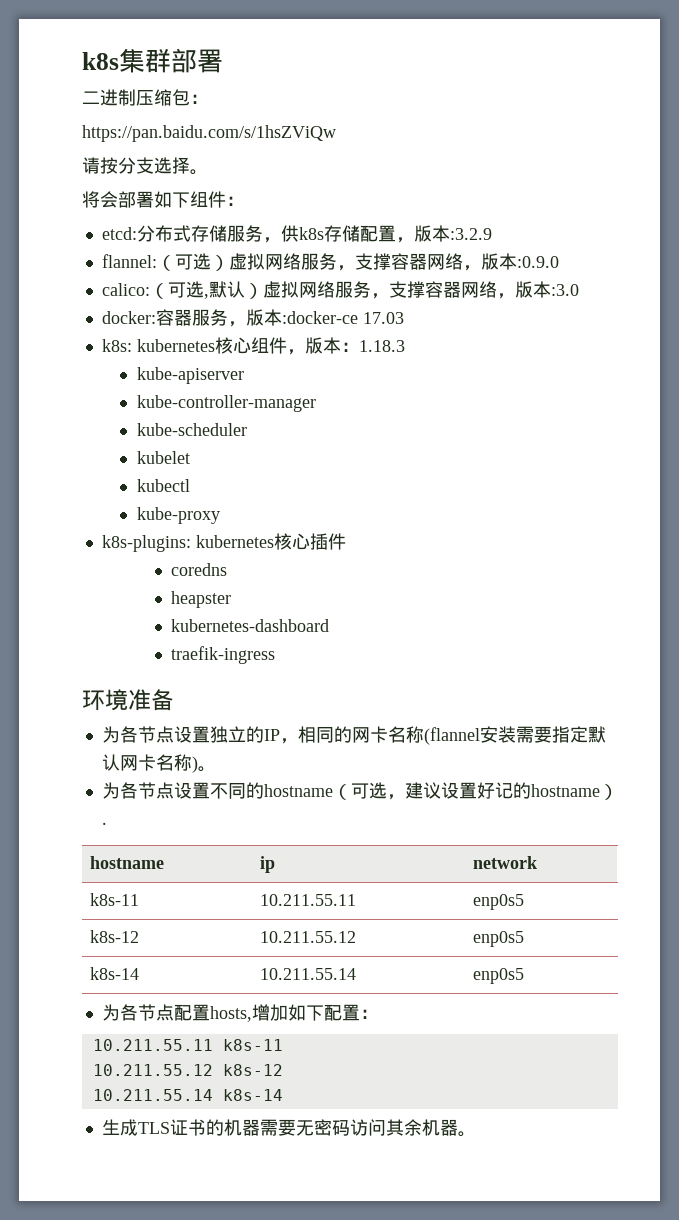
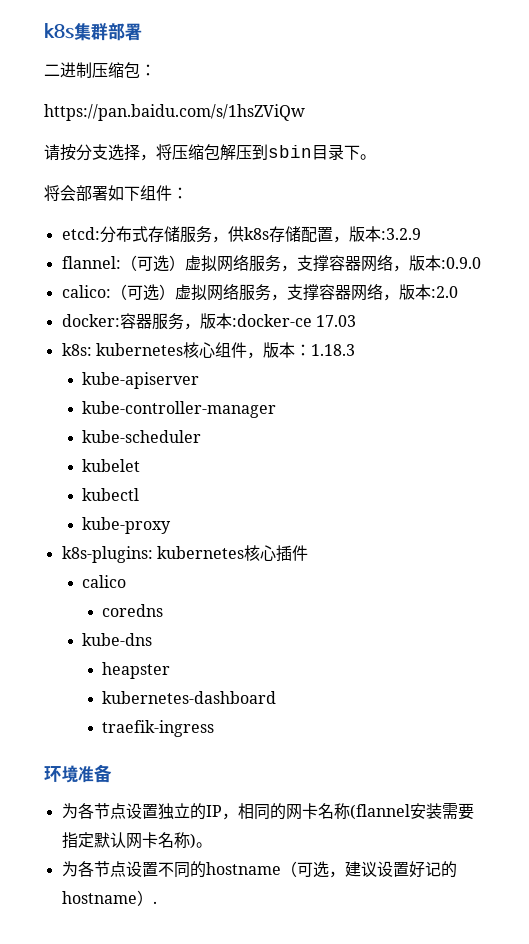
(190, 165) none -> [140,144,360,161] ，将压缩包解压到sbin目录下
[203,281,579,299] ,默认）虚拟网络服务，支撑容器网络，版本:3.0 -> [158,283,458,301] ）虚拟网络服务，支撑容器网络，版本:2.0
(346, 541) none -> [81,575,126,588] // calico
(228, 569) none -> [81,633,152,646] // kube-dns
[89,856,164,869] [259,856,275,873] [472,856,537,869] [89,893,139,906] [259,894,356,906] [472,894,524,910] [89,930,139,943] [259,931,356,943] [472,931,524,947] [89,967,139,980] [259,968,356,980] [472,968,524,984] [101,1004,378,1022] [92,1039,283,1051] [92,1064,283,1076] [92,1089,283,1101] [101,1119,476,1137] // hostname | ip | network // k8s-11 | 10.211.55.11 | enp0s5 // k8s-12 | 10.211.55.12 | enp0s5 // k8s-14 | 10.211.55.14 | enp0s5 // 为各节点配置hosts,增加如下配置： // 10.211.55.11 k8s-11 // 10.211.55.12 k8s-12 // 10.211.55.14 k8s-14 // 生成TLS证书的机器需要无密码访问其余机器。 -> (157, 902) none

